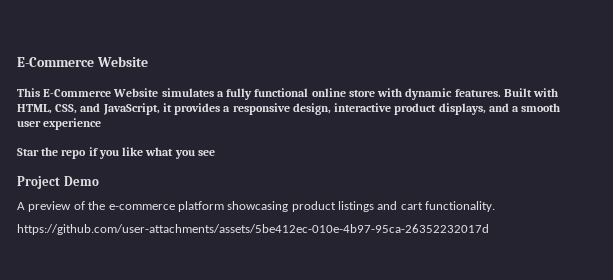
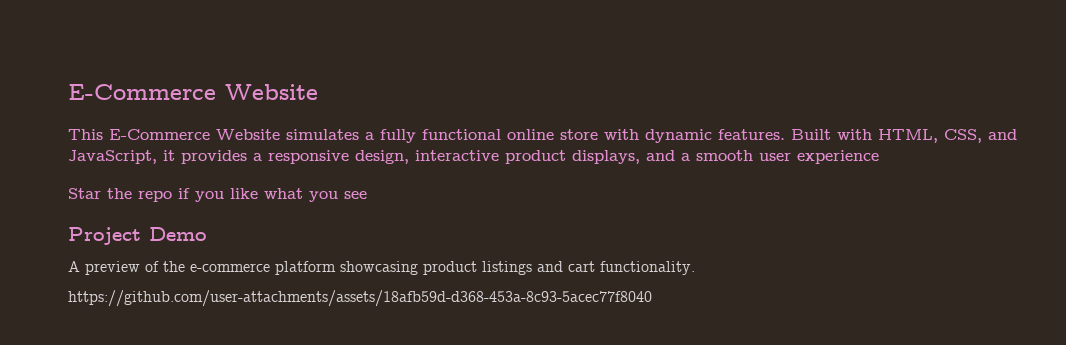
[17,224,489,235] https://github.com/user-attachments/assets/5be412ec-010e-4b97-95ca-26352232017d -> [68,290,652,307] https://github.com/user-attachments/assets/18afb59d-d368-453a-8c93-5acec77f8040

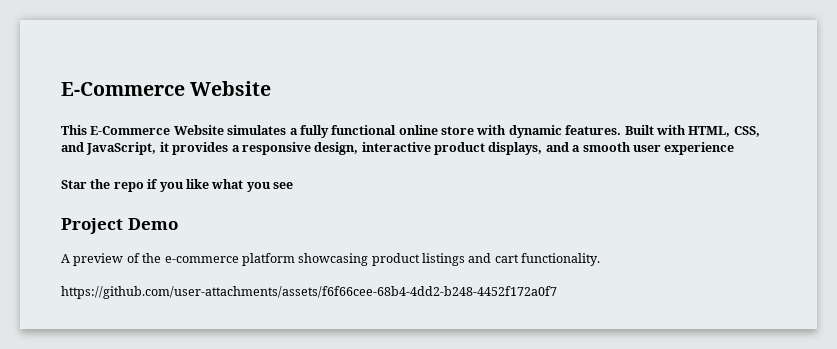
[68,290,652,307] https://github.com/user-attachments/assets/18afb59d-d368-453a-8c93-5acec77f8040 -> [61,286,557,299] https://github.com/user-attachments/assets/f6f66cee-68b4-4dd2-b248-4452f172a0f7

